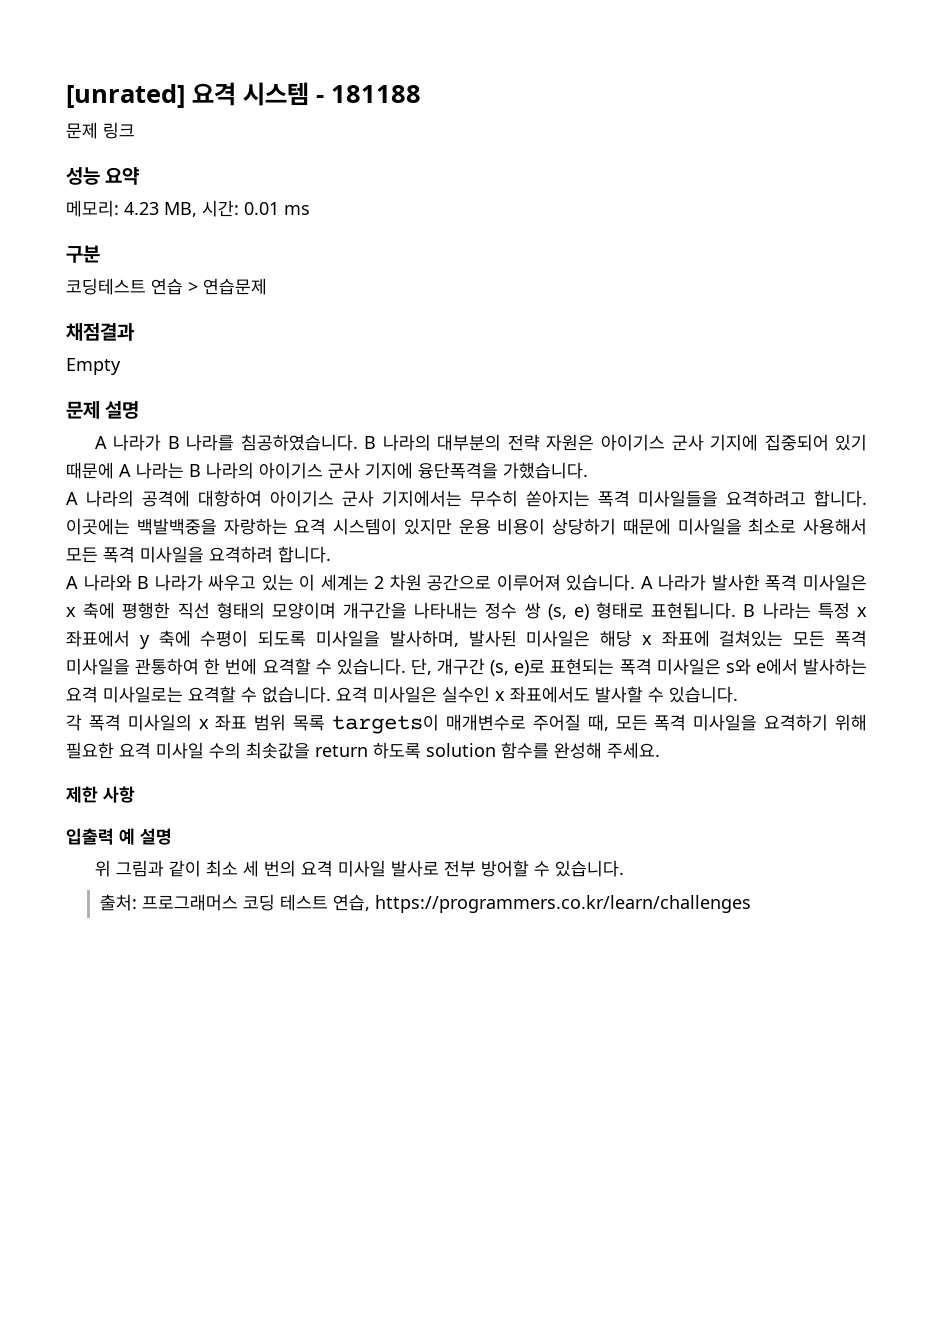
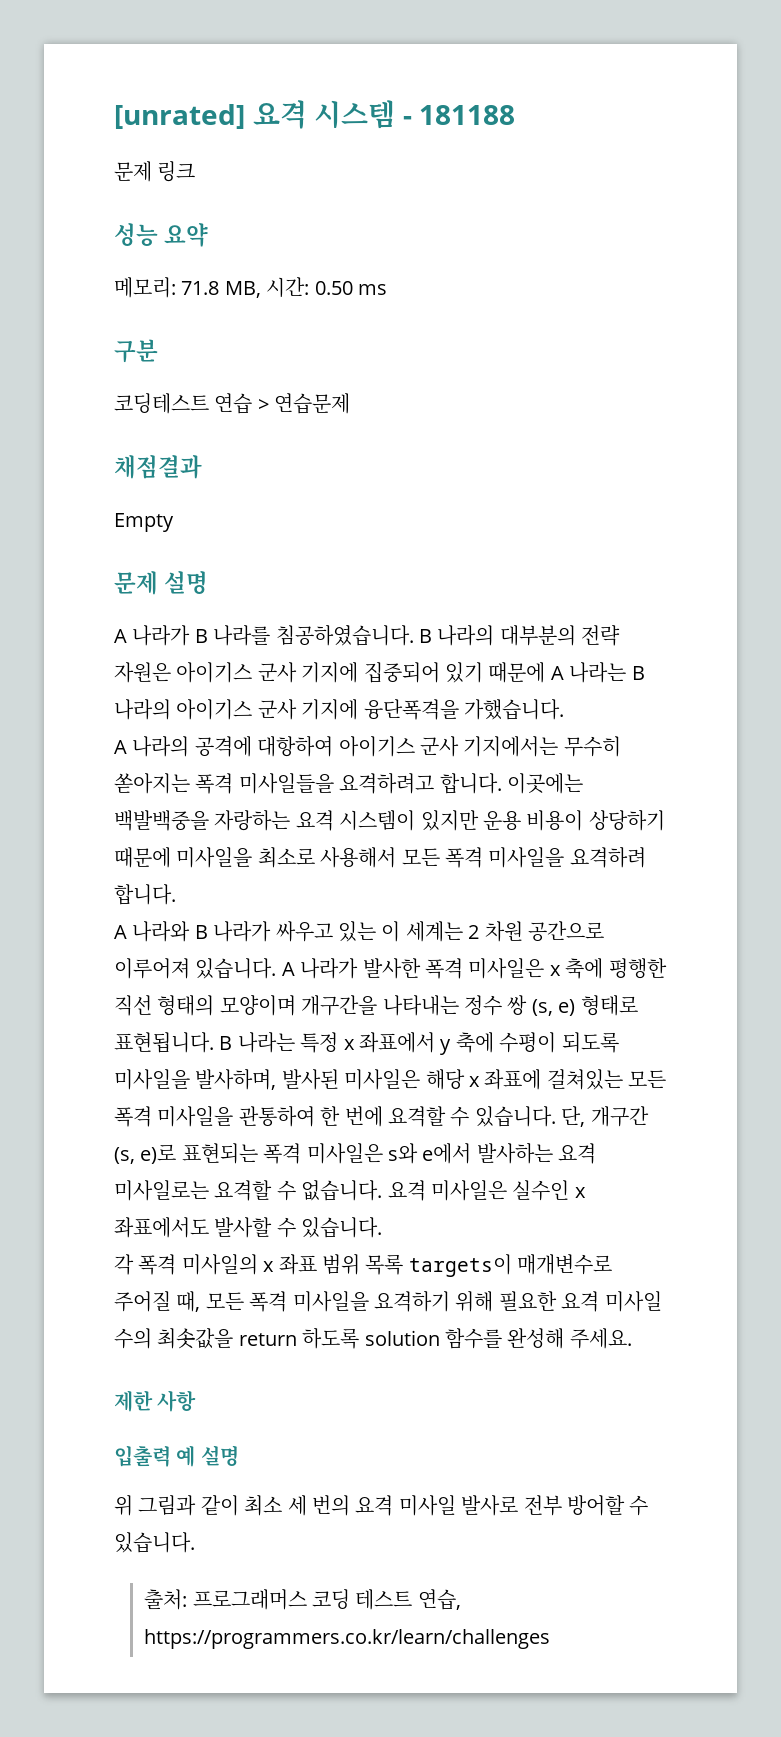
[124,202,159,215] 4.23 -> [181,281,220,295] 71.8
[244,202,279,215] 0.01 -> [314,281,353,295] 0.50

